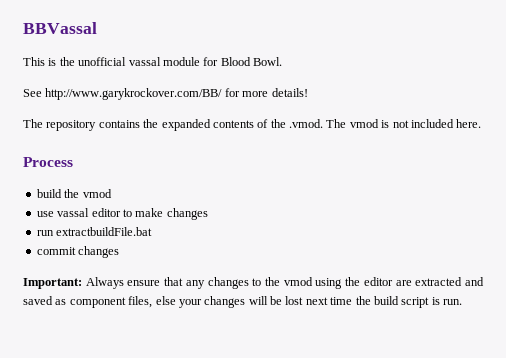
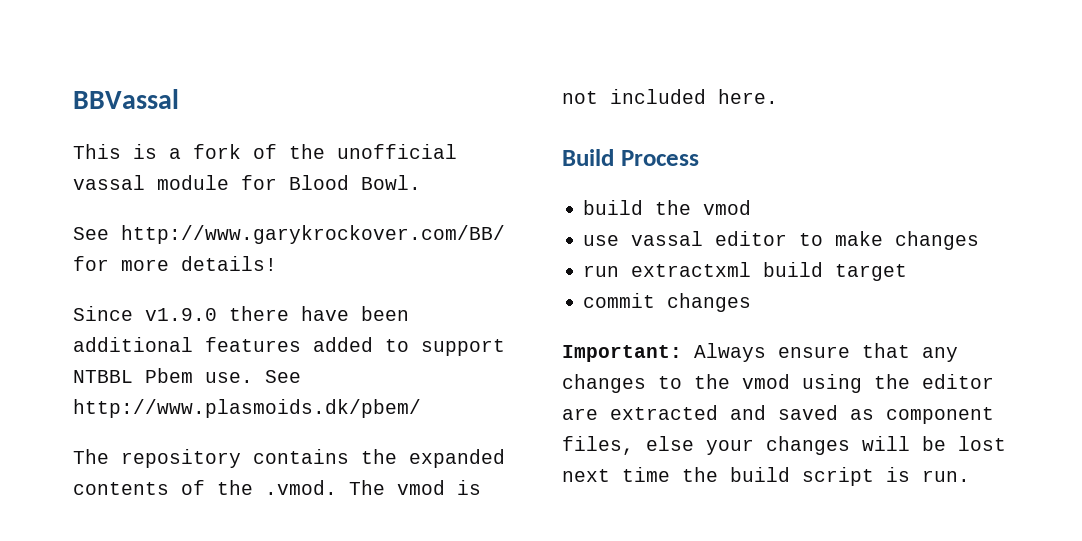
(57, 62) none -> [169,144,277,159] a fork of
(308, 92) none -> [73,306,409,321] [73,337,505,356] [73,368,301,383] [73,399,421,418] // Since v1.9.0 there have been additional features added to support NTBBL Pbem use. See http://www.plasmoids.dk/pbem/
(482, 123) none -> [562,149,614,166] Build
[56,227,153,236] extractbuildFile.bat -> [631,262,908,281] extractxml build target

